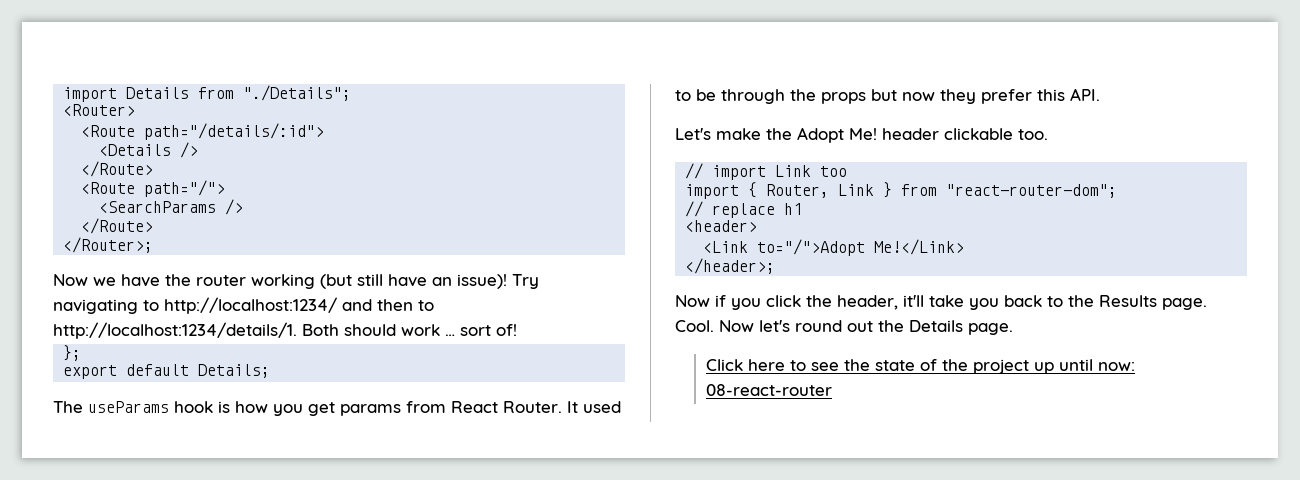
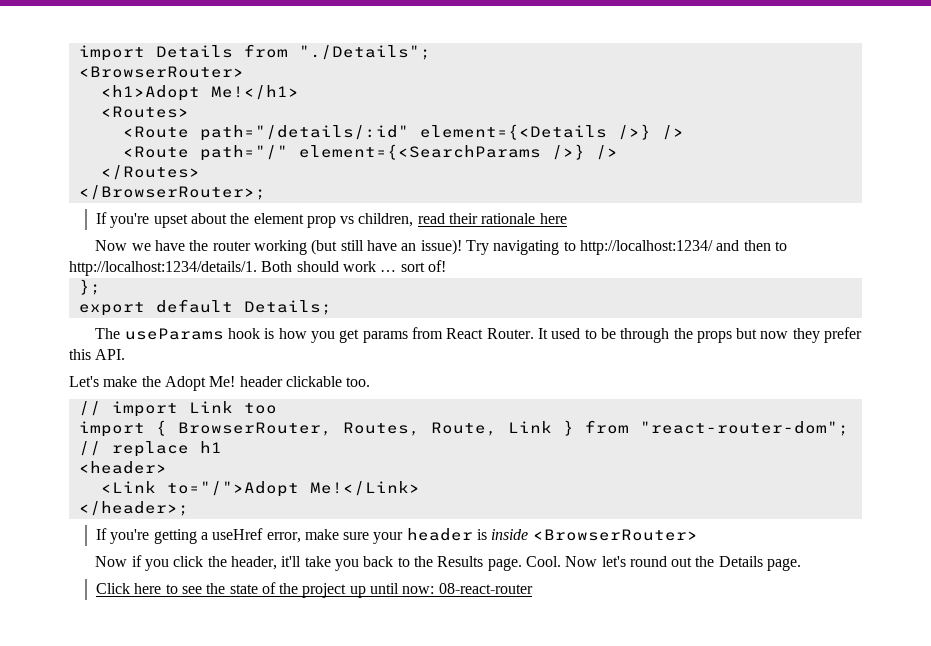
[63,104,136,116] [81,123,325,140] [99,142,199,158] [81,161,154,177] [81,180,226,197] [99,199,244,215] [81,218,154,234] [63,237,154,253] <Router> // <Route path="/details/:id"> // <Details /> // </Route> // <Route path="/"> // <SearchParams /> // </Route> // </Router>; -> [78,66,244,78] [100,85,299,101] [100,106,189,118] [122,124,684,141] [122,144,618,161] [100,165,200,180] [78,185,266,200] [95,212,567,228] <BrowserRouter> // <h1>Adopt Me!</h1> // <Routes> // <Route path="/details/:id" element={<Details />} /> // <Route path="/" element={<SearchParams />} /> // </Routes> // </BrowserRouter>; // If you're upset about the element prop vs children, read their rationale here
[766,184,830,198] Router, -> [177,422,497,436] BrowserRouter, Routes, Route,
(776, 266) none -> [95,528,698,544] // If you're getting a useHref error, make sure your header is inside <BrowserRouter>

